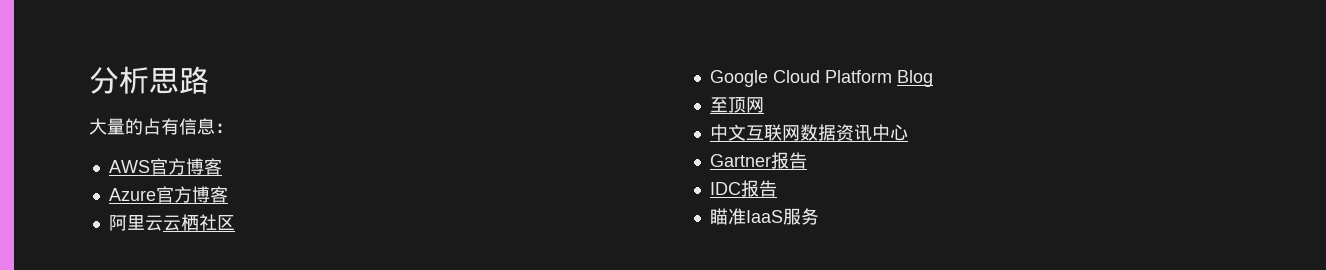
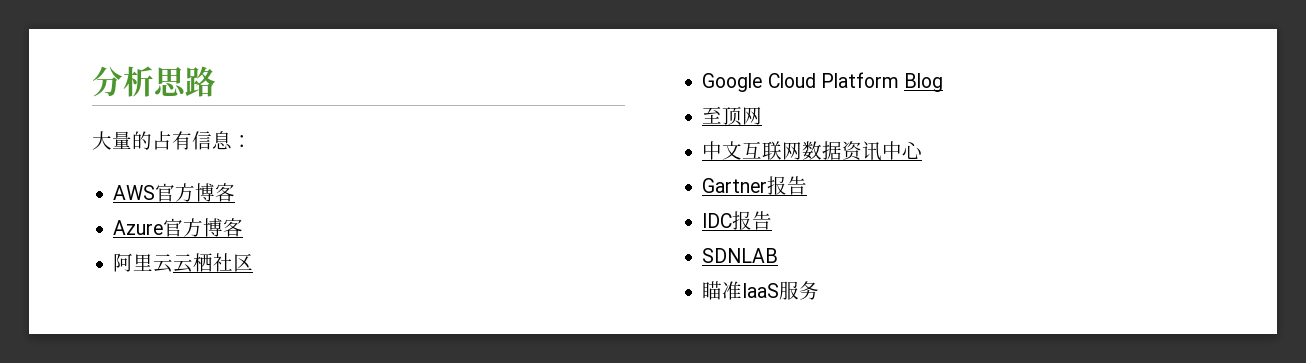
(777, 188) none -> [702,248,779,263] // SDNLAB

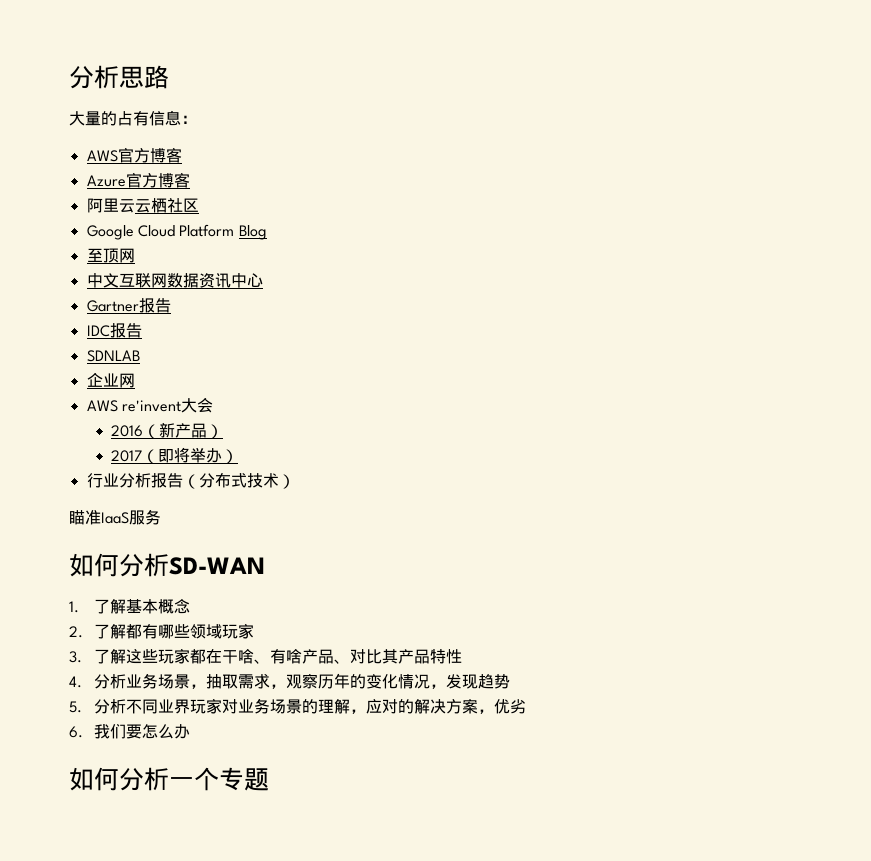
[702,281,820,300] 瞄准IaaS服务 -> [86,372,135,388] [86,397,213,413] [111,422,224,439] [111,447,239,464] [86,472,295,489] [69,509,161,525] [69,553,265,577] [69,598,190,614] [69,623,254,639] [69,648,462,664] [69,673,510,689] [69,698,526,714] [69,724,190,739] [69,767,269,791] 企业网 // AWS re'invent大会 // 2016（新产品） // 2017（即将举办） // 行业分析报告（分布式技术） // 瞄准IaaS服务 // 如何分析SD-WAN // 1.了解基本概念 // 2.了解都有哪些领域玩家 // 3.了解这些玩家都在干啥、有啥产品、对比其产品特性 // 4.分析业务场景，抽取需求，观察历年的变化情况，发现趋势 // 5.分析不同业界玩家对业务场景的理解，应对的解决方案，优劣 // 6.我们要怎么办 // 如何分析一个专题

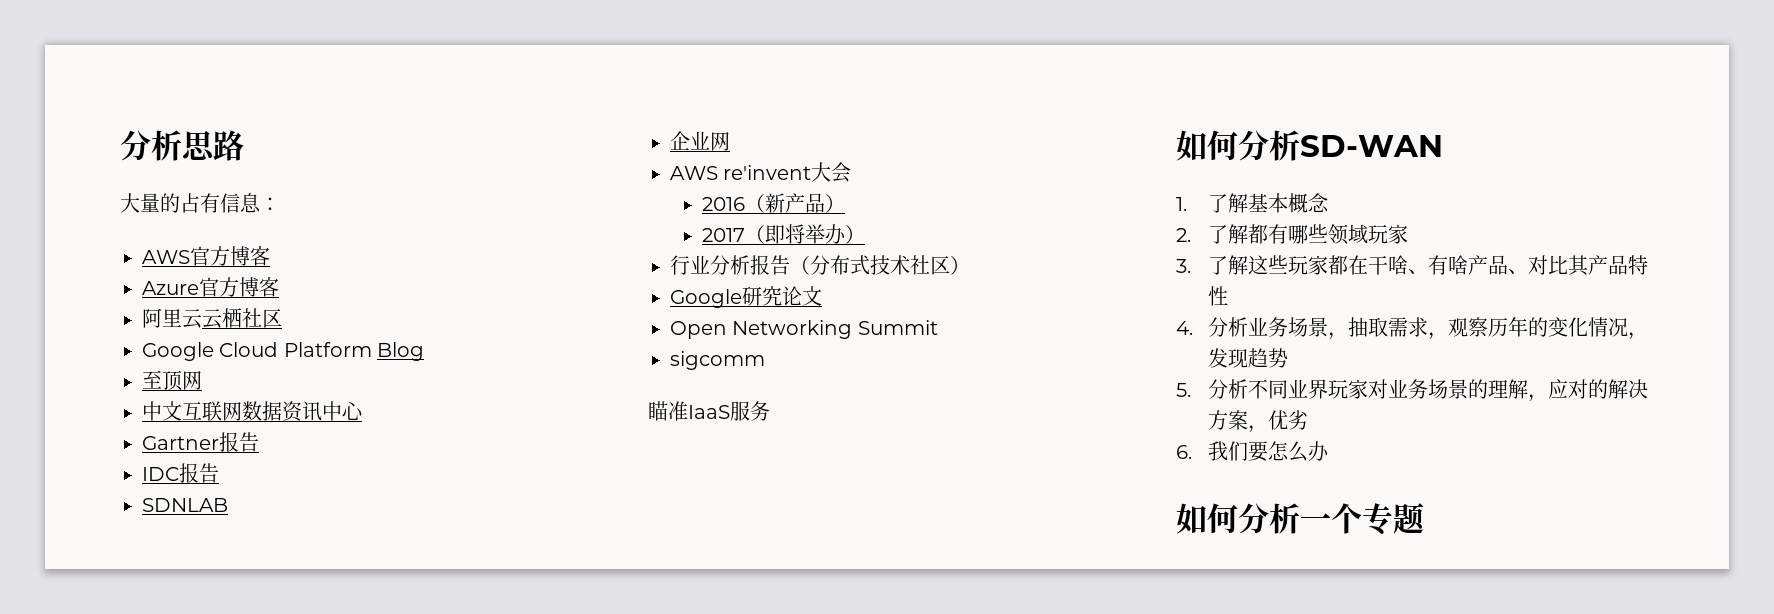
[278,474,295,489] ） -> [910,255,970,275] [670,286,822,308] [670,320,938,339] [670,351,765,370] 社区） // Google研究论文 // Open Networking Summit // sigcomm

